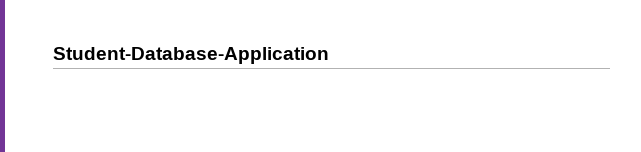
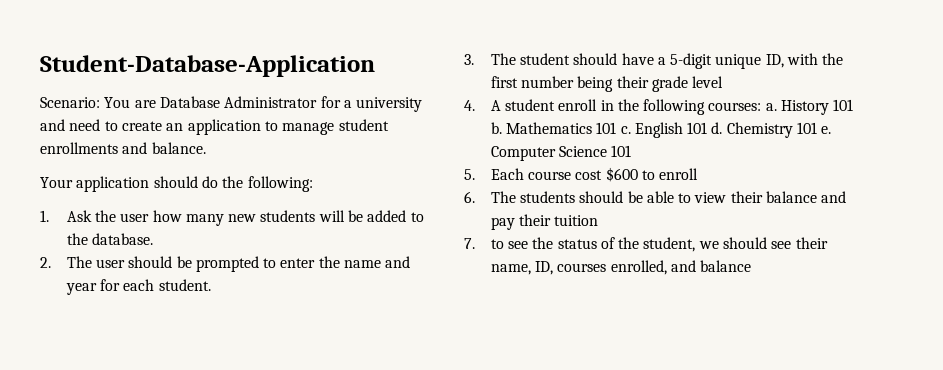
(329, 55) none -> [40,96,423,112] [40,119,389,135] [40,142,206,154] [40,176,313,192] [40,210,424,226] [66,233,153,245] [40,256,411,272] [65,279,211,295] [464,53,844,69] [490,76,724,92] [464,99,854,115] [490,122,832,138] [490,145,632,161] [464,167,699,182] [464,191,847,203] [490,214,599,230] [464,237,828,252] [490,260,752,275] // Scenario: You are Database Administrator for a university and need to create an application to manage student enrollments and balance. // Your application should do the following: // 1. Ask the user how many new students will be added to the database. // 2. The user should be prompted to enter the name and year for each student. // 3. The student should have a 5-digit unique ID, with the first number being their grade level // 4. A student enroll in the following courses: a. History 101 b. Mathematics 101 c. English 101 d. Chemistry 101 e. Computer Science 101 // 5. Each course cost $600 to enroll // 6. The students should be able to view their balance and pay their tuition // 7. to see the status of the student, we should see their name, ID, courses enrolled, and balance

